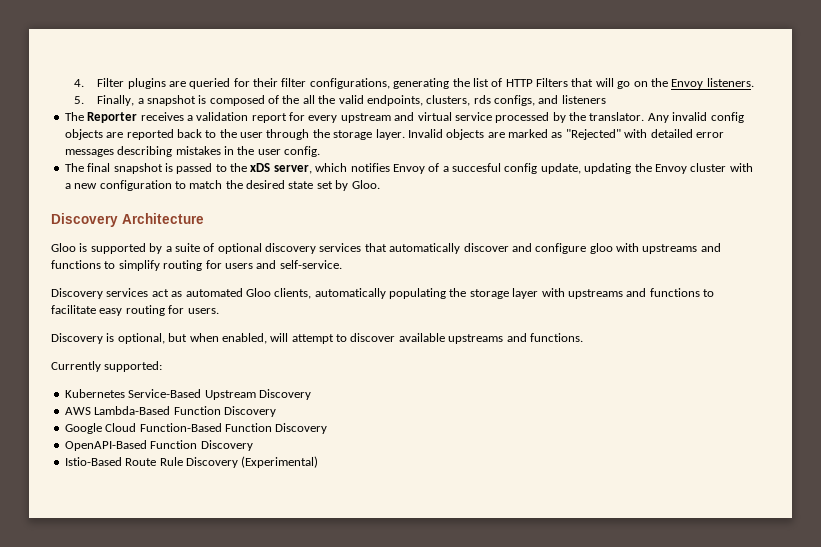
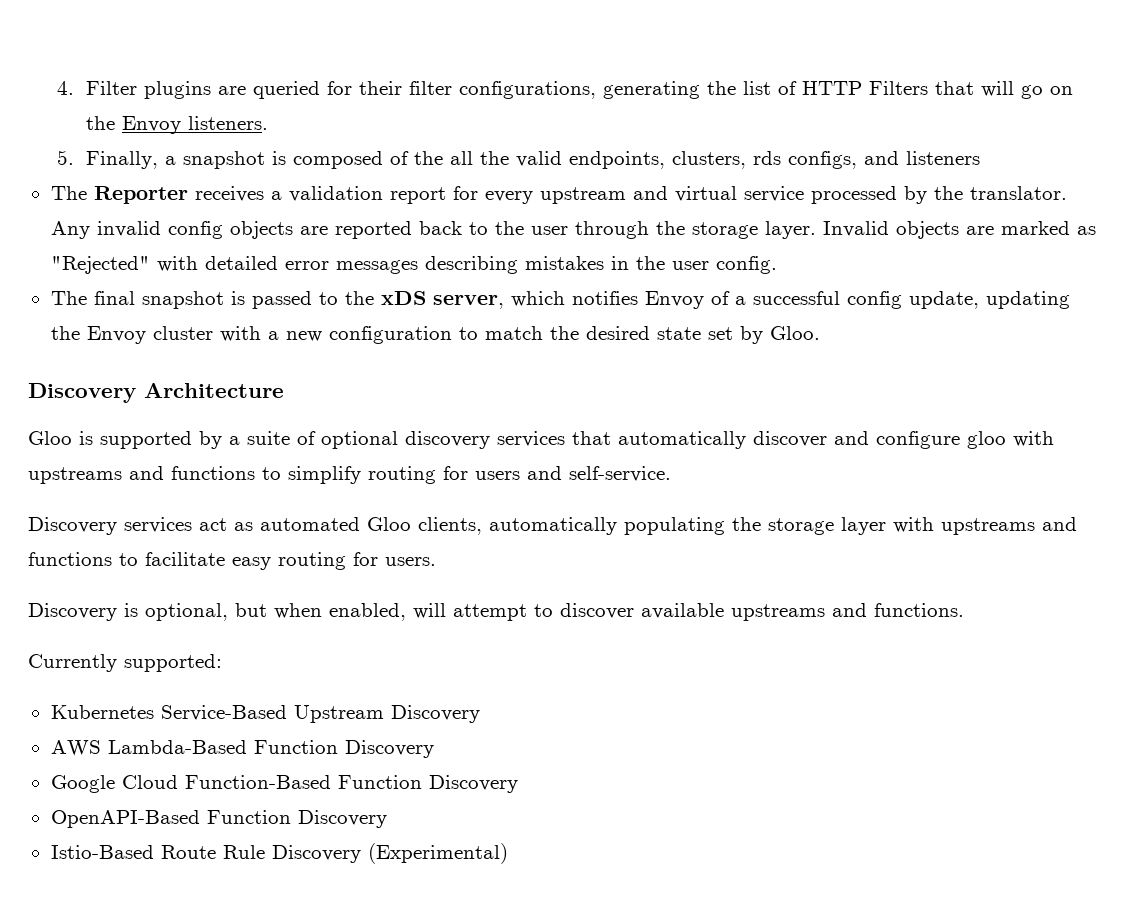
[452,163,501,172] succesful -> [752,291,840,305] successful

